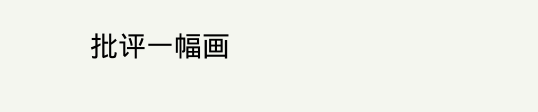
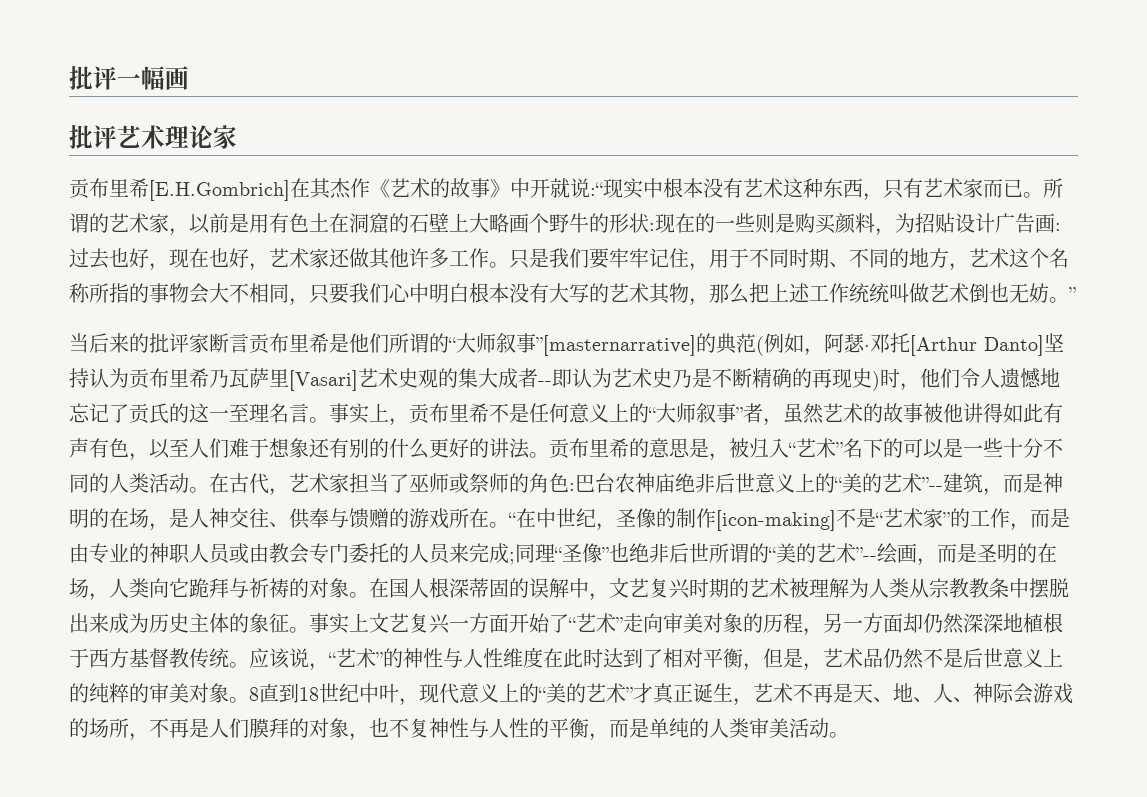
(230, 46) none -> [69,125,237,149] [69,178,1063,201] [69,213,1061,236] [69,248,1069,271] [69,283,1076,306] [69,333,1064,356] [69,368,1060,391] [69,403,1063,426] [69,438,1063,461] [69,473,1063,496] [69,508,1070,531] [69,543,1057,566] [69,578,1069,601] [69,613,1063,636] [69,647,1063,671] [69,683,1073,706] [69,718,849,741] // 批评艺术理论家 // 贡布里希[E.H.Gombrich]在其杰作《艺术的故事》中开就说:“现实中根本没有艺术这种东西，只有艺术家而已。所谓的艺术家，以前是用有色土在洞窟的石壁上大略画个野牛的形状:现在的一些则是购买颜料，为招贴设计广告画:过去也好，现在也好，艺术家还做其他许多工作。只是我们要牢牢记住，用于不同时期、不同的地方，艺术这个名称所指的事物会大不相同，只要我们心中明白根本没有大写的艺术其物，那么把上述工作统统叫做艺术倒也无妨。” // 当后来的批评家断言贡布里希是他们所谓的“大师叙事”[masternarrative]的典范(例如，阿瑟·邓托[Arthur Danto]坚持认为贡布里希乃瓦萨里[Vasari]艺术史观的集大成者--即认为艺术史乃是不断精确的再现史)时，他们令人遗憾地忘记了贡氏的这一至理名言。事实上，贡布里希不是任何意义上的“大师叙事”者，虽然艺术的故事被他讲得如此有声有色，以至人们难于想象还有别的什么更好的讲法。贡布里希的意思是，被归入“艺术”名下的可以是一些十分不同的人类活动。在古代，艺术家担当了巫师或祭师的角色:巴台农神庙绝非后世意义上的“美的艺术”--建筑，而是神明的在场，是人神交往、供奉与馈赠的游戏所在。“在中世纪，圣像的制作[icon-making]不是“艺术家”的工作，而是由专业的神职人员或由教会专门委托的人员来完成;同理“圣像”也绝非后世所谓的“美的艺术”--绘画，而是圣明的在场，人类向它跪拜与祈祷的对象。在国人根深蒂固的误解中，文艺复兴时期的艺术被理解为人类从宗教教条中摆脱出来成为历史主体的象征。事实上文艺复兴一方面开始了“艺术”走向审美对象的历程，另一方面却仍然深深地植根于西方基督教传统。应该说，“艺术”的神性与人性维度在此时达到了相对平衡，但是，艺术品仍然不是后世意义上的纯粹的审美对象。8直到18世纪中叶，现代意义上的“美的艺术”才真正诞生，艺术不再是天、地、人、神际会游戏的场所，不再是人们膜拜的对象，也不复神性与人性的平衡，而是单纯的人类审美活动。

